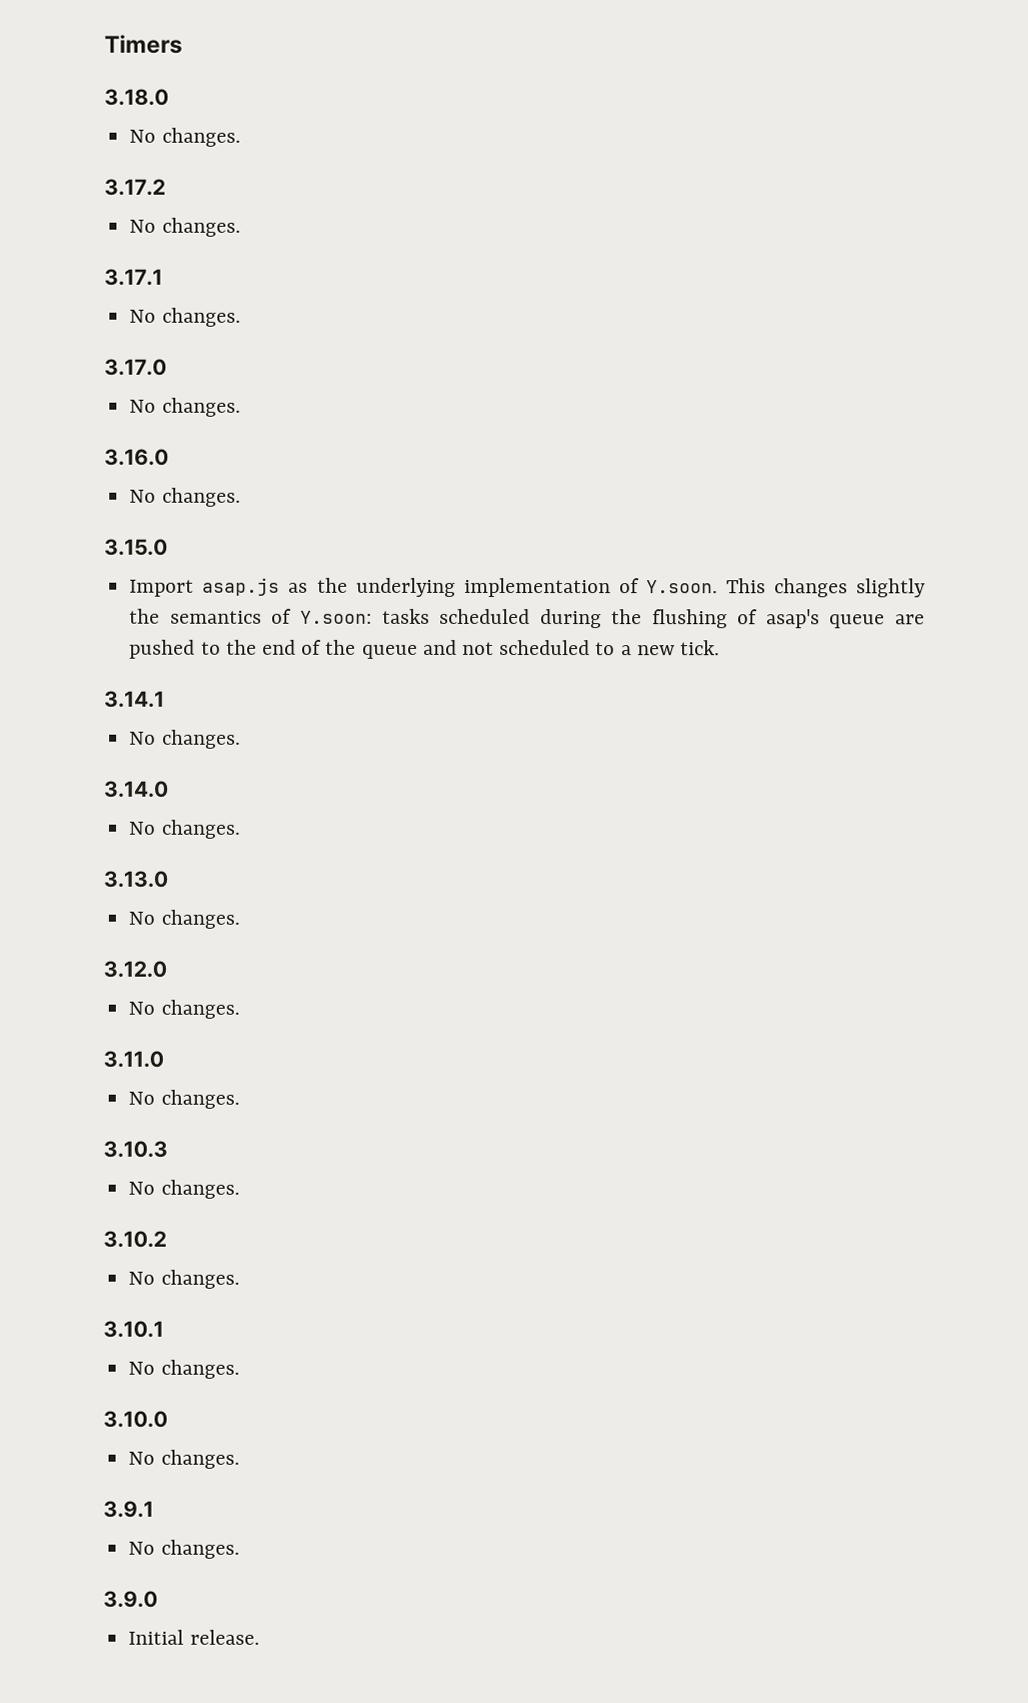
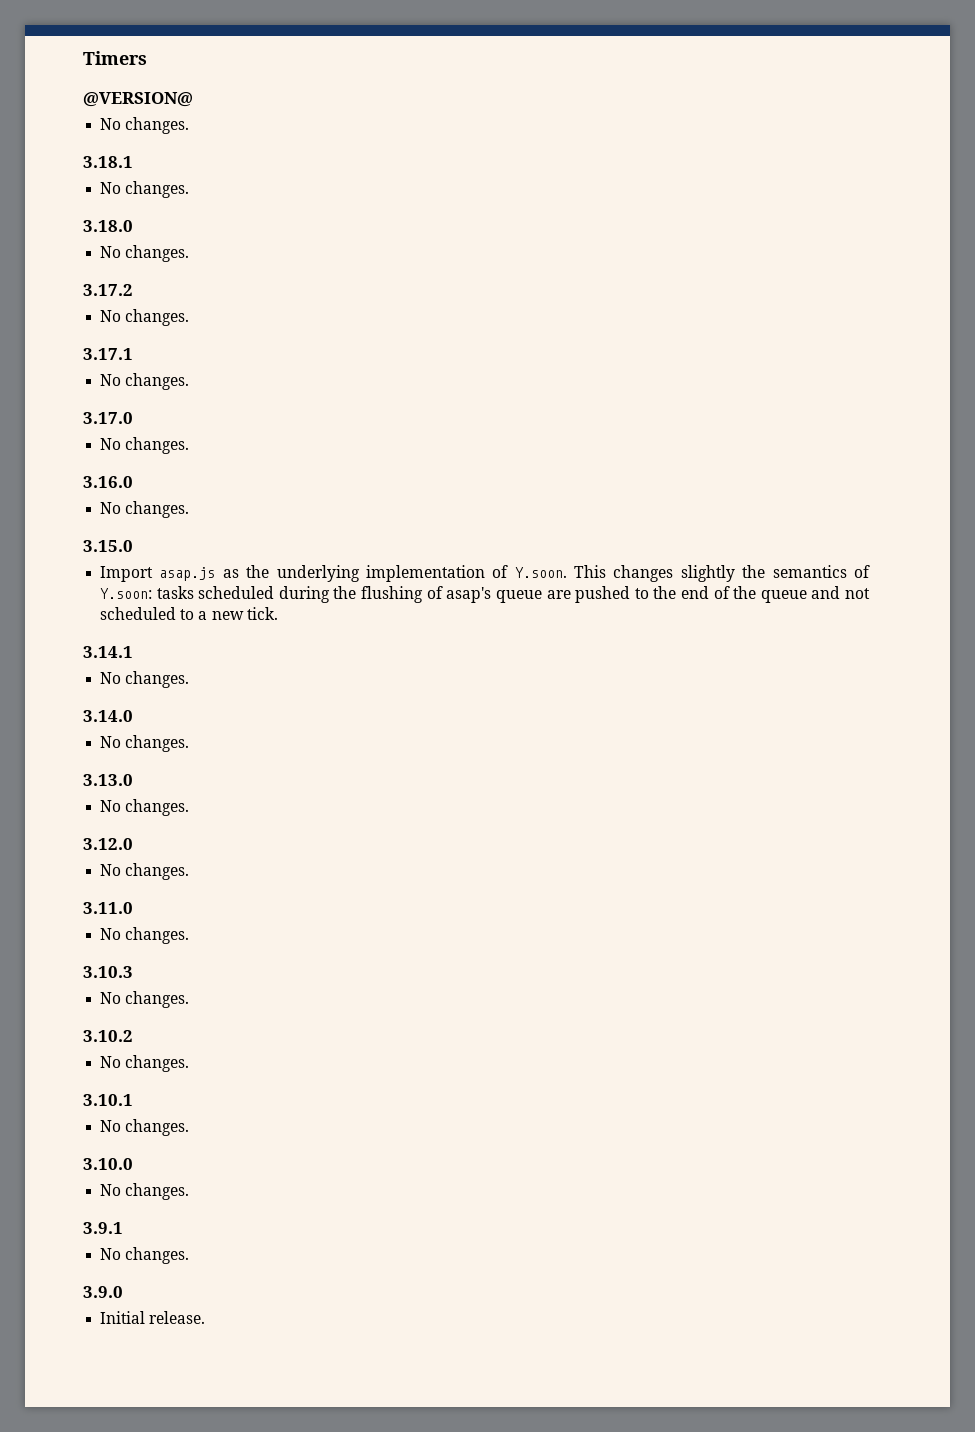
(183, 44) none -> [83,92,193,107] [100,117,190,134] [83,156,133,168] [100,181,190,198] // @VERSION@ // No changes. // 3.18.1 // No changes.

